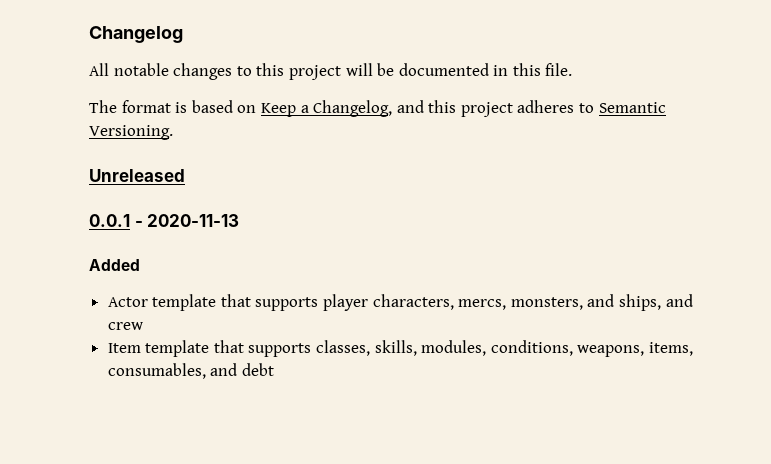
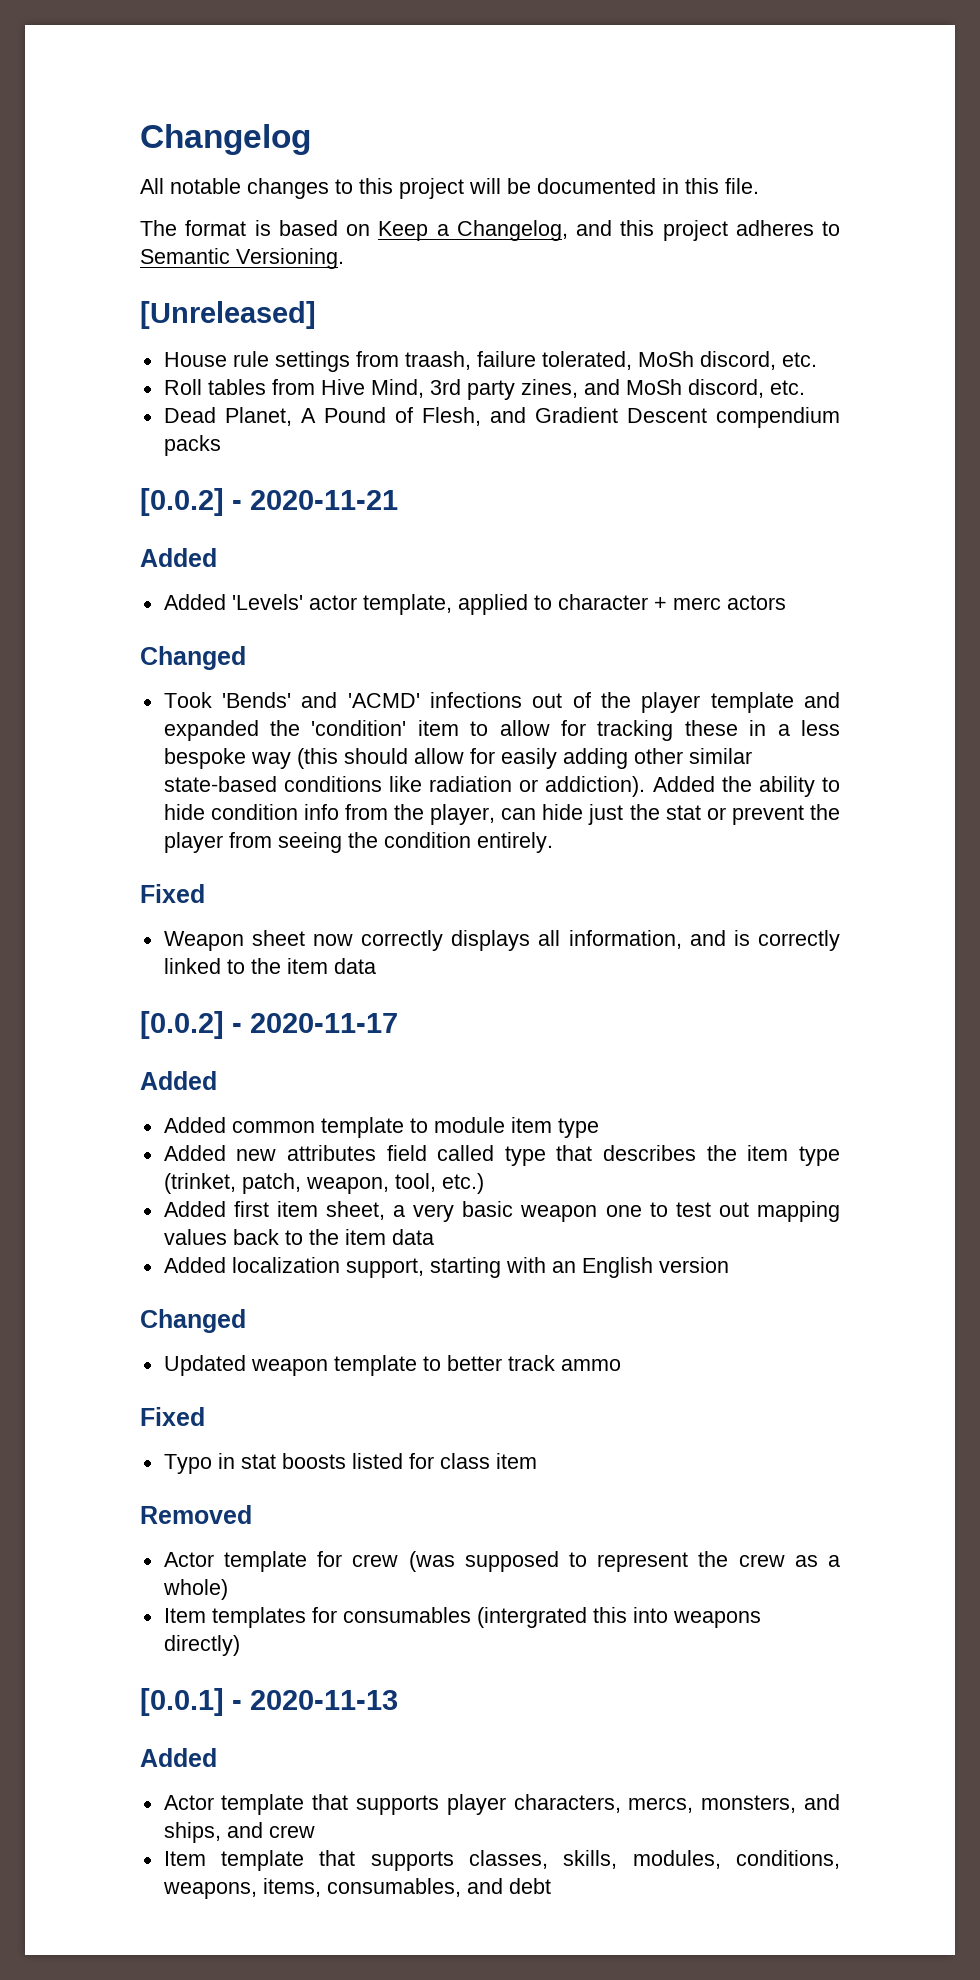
[89,169,185,182] [89,214,130,227] Unreleased // 0.0.1 -> [140,301,316,329] [163,351,817,372] [163,379,805,400] [163,407,840,428] [163,435,221,456] [140,488,398,516] [140,548,217,567] [163,594,786,615] [140,646,246,670] [163,692,840,713] [163,720,840,741] [163,748,752,769] [163,776,840,797] [163,804,840,825] [163,832,553,853] [140,884,205,903] [163,930,840,951] [163,958,376,974] [140,1011,398,1039] [140,1071,217,1090] [163,1117,599,1138] [163,1145,840,1166] [163,1173,484,1194] [163,1201,840,1222] [163,1229,434,1245] [163,1257,729,1278] [140,1309,246,1333] [163,1355,621,1376] [140,1407,205,1426] [163,1453,537,1474] [140,1505,252,1524] [163,1551,840,1572] [162,1579,228,1600] [163,1607,761,1628] [163,1635,240,1656] [140,1688,224,1716] [Unreleased] // House rule settings from traash, failure tolerated, MoSh discord, etc. // Roll tables from Hive Mind, 3rd party zines, and MoSh discord, etc. // Dead Planet, A Pound of Flesh, and Gradient Descent compendium packs // [0.0.2] - 2020-11-21 // Added // Added 'Levels' actor template, applied to character + merc actors // Changed // Took 'Bends' and 'ACMD' infections out of the player template and expanded the 'condition' item to allow for tracking these in a less bespoke way (this should allow for easily adding other similar state-based conditions like radiation or addiction). Added the ability to hide condition info from the player, can hide just the stat or prevent the player from seeing the condition entirely. // Fixed // Weapon sheet now correctly displays all information, and is correctly linked to the item data // [0.0.2] - 2020-11-17 // Added // Added common template to module item type // Added new attributes field called type that describes the item type (trinket, patch, weapon, tool, etc.) // Added first item sheet, a very basic weapon one to test out mapping values back to the item data // Added localization support, starting with an English version // Changed // Updated weapon template to better track ammo // Fixed // Typo in stat boosts listed for class item // Removed // Actor template for crew (was supposed to represent the crew as a whole) // Item templates for consumables (intergrated this into weapons directly) // [0.0.1]

